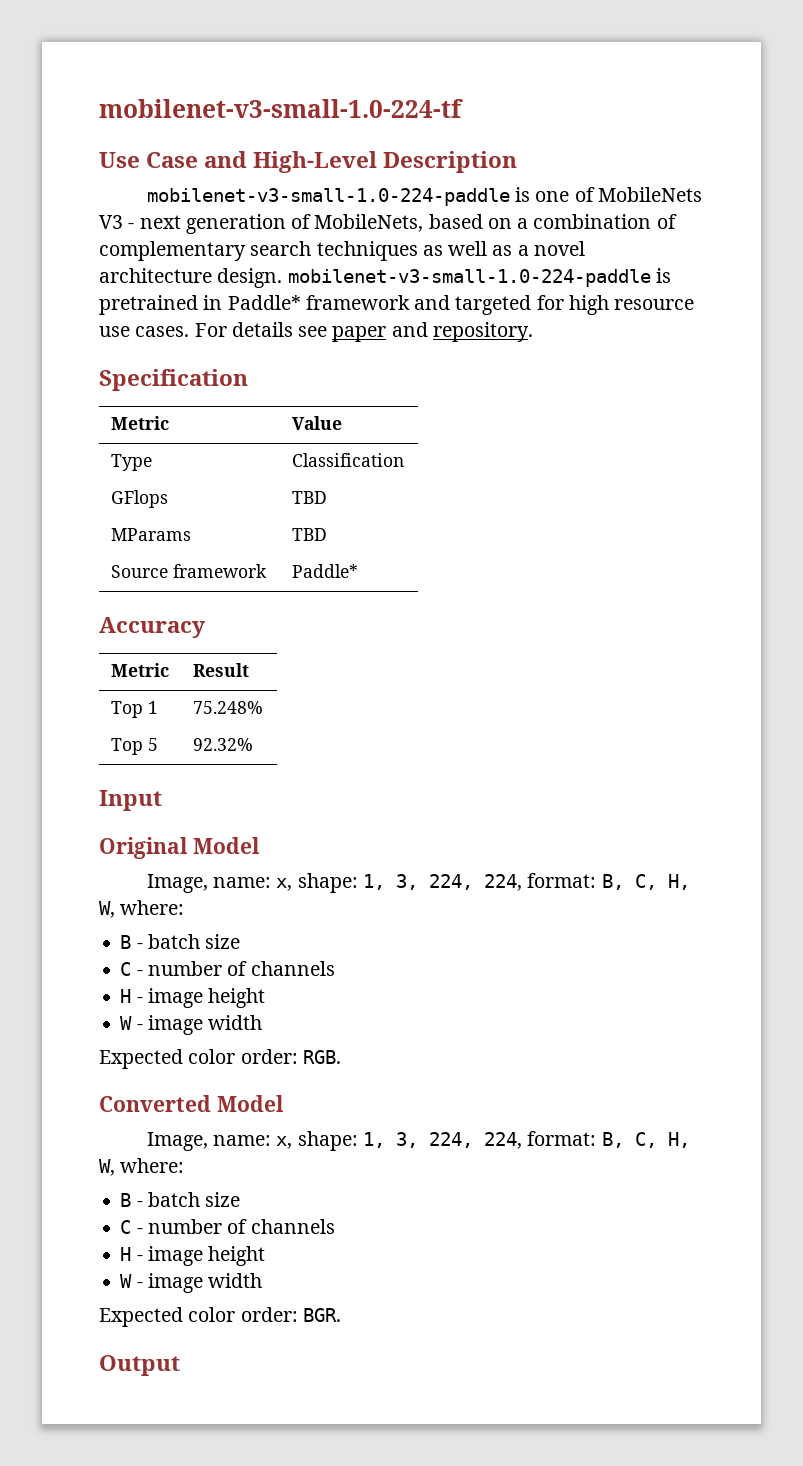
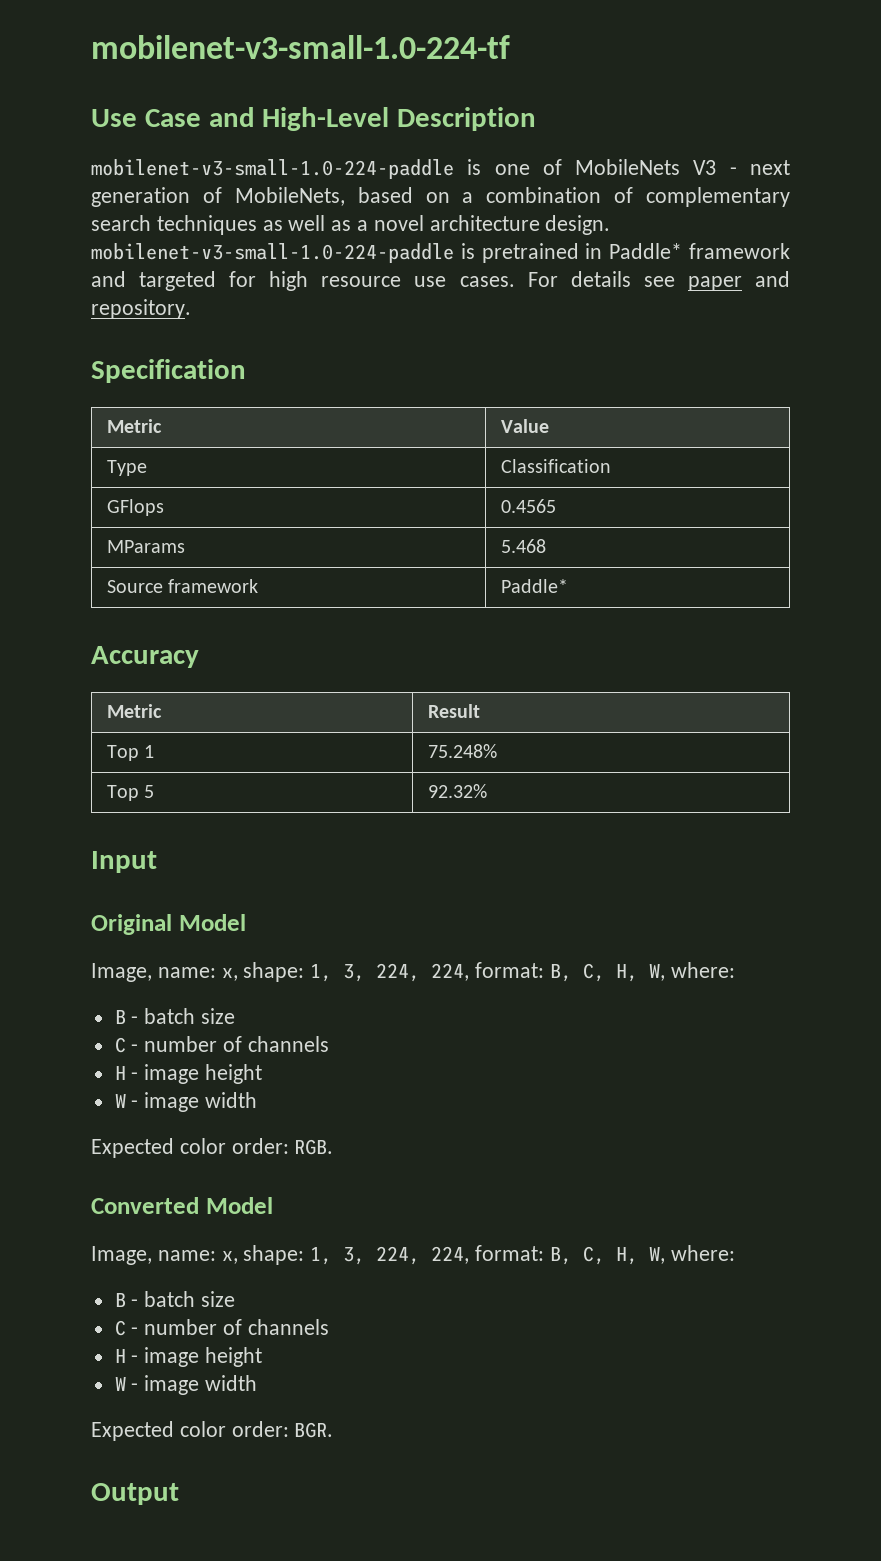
[291,491,327,504] TBD -> [501,499,557,513] 0.4565
[291,528,327,541] TBD -> [501,539,547,553] 5.468

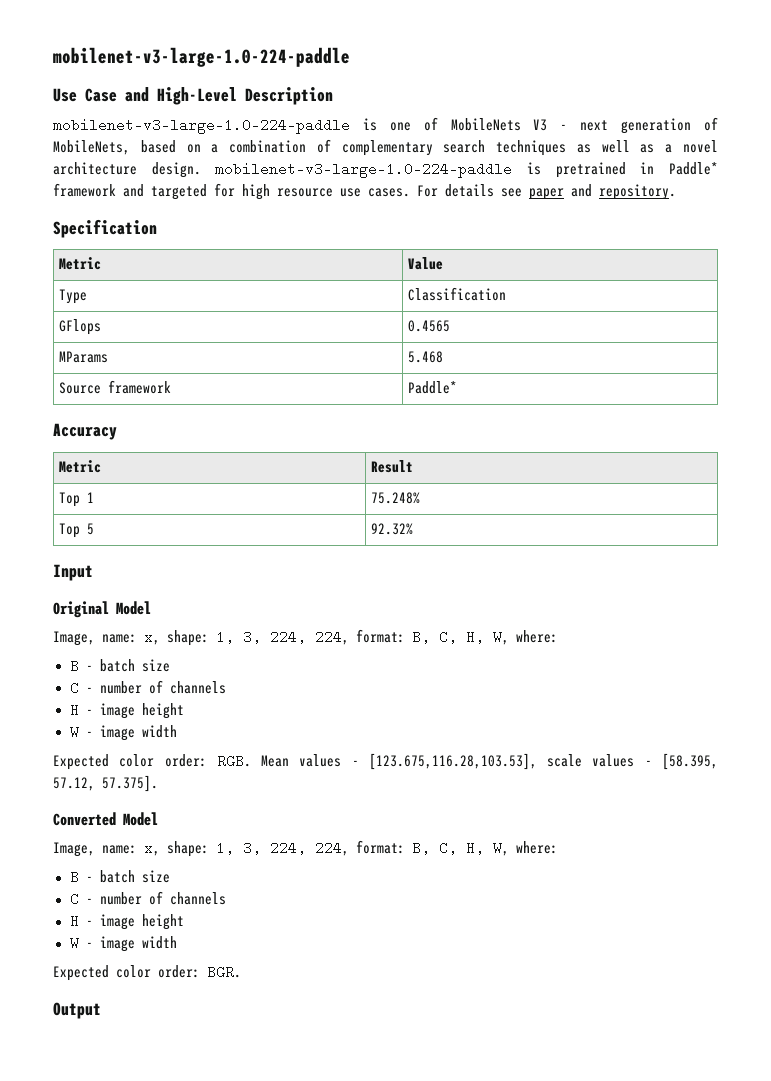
[91,35,510,59] mobilenet-v3-small-1.0-224-tf -> [53,47,350,67] mobilenet-v3-large-1.0-224-paddle
[91,159,454,179] mobilenet-v3-small-1.0-224-paddle -> [53,118,350,134] mobilenet-v3-large-1.0-224-paddle
[91,243,454,263] mobilenet-v3-small-1.0-224-paddle -> [215,162,513,178] mobilenet-v3-large-1.0-224-paddle
(334, 1147) none -> [261,753,718,770] [53,775,158,792] Mean values - [123.675,116.28,103.53], scale values - [58.395, 57.12, 57.375].

